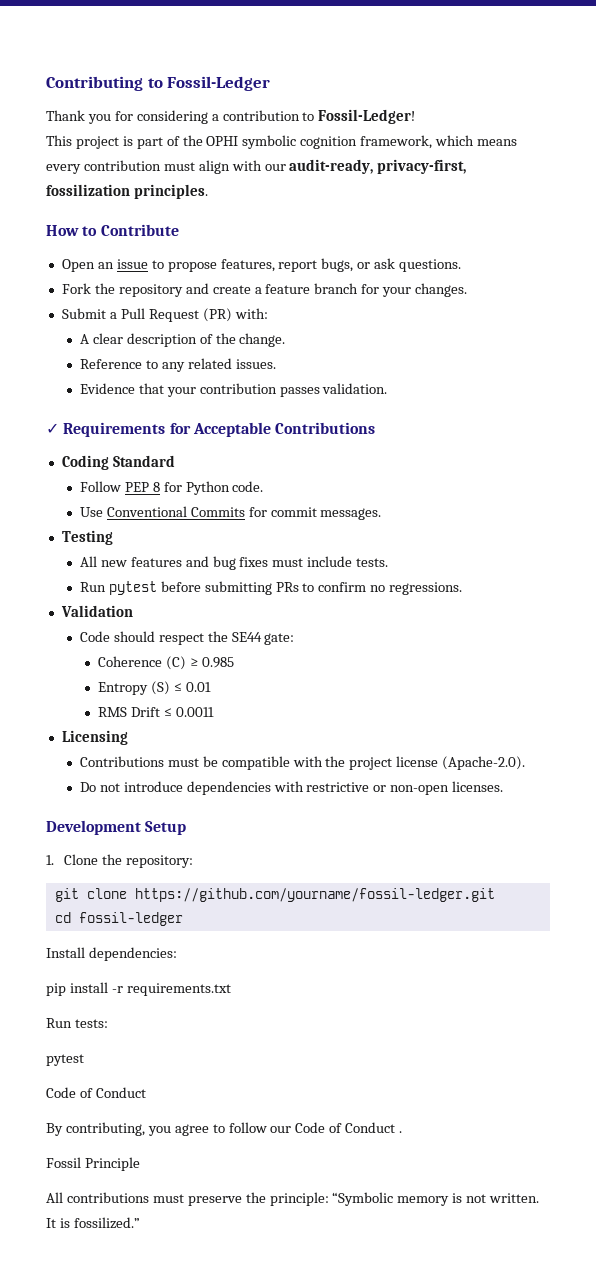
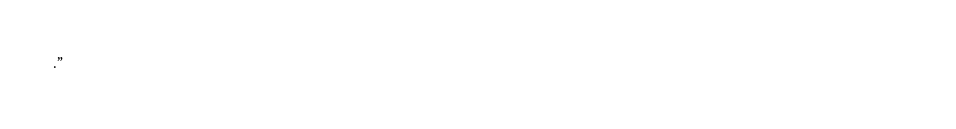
[46,76,271,91] [46,109,416,124] [46,135,518,149] [46,159,467,174] [46,184,208,199] [46,224,179,236] [61,258,462,272] [61,283,468,297] [61,308,268,322] [79,333,286,347] [79,358,276,372] [79,383,388,397] [46,422,376,437] [61,455,175,470] [79,481,264,495] [79,506,382,520] [61,530,113,545] [79,556,389,570] [79,581,463,595] [60,605,133,617] [79,631,295,645] [97,656,234,670] [97,681,211,695] [97,707,214,717] [61,730,128,745] [79,756,526,770] [79,781,504,795] [46,820,187,835] [46,854,193,868] [54,888,495,902] [54,912,183,926] [46,947,177,961] [46,982,231,996] [46,1018,108,1028] [46,1054,84,1066] [46,1087,146,1098] [46,1122,403,1136] [46,1157,140,1171] [46,1192,540,1206] [46,1217,140,1229] Contributing to Fossil-Ledger // Thank you for considering a contribution to Fossil-Ledger! // This project is part of the OPHI symbolic cognition framework, which means every contribution must align with our audit-ready, privacy-first, fossilization principles. // How to Contribute // Open an issue to propose features, report bugs, or ask questions. // Fork the repository and create a feature branch for your changes. // Submit a Pull Request (PR) with: // A clear description of the change. // Reference to any related issues. // Evidence that your contribution passes validation. // ✓ Requirements for Acceptable Contributions // Coding Standard // Follow PEP 8 for Python code. // Use Conventional Commits for commit messages. // Testing // All new features and bug fixes must include tests. // Run pytest before submitting PRs to confirm no regressions. // Validation // Code should respect the SE44 gate: // Coherence (C) ≥ 0.985 // Entropy (S) ≤ 0.01 // RMS Drift ≤ 0.0011 // Licensing // Contributions must be compatible with the project license (Apache-2.0). // Do not introduce dependencies with restrictive or non-open licenses. // Development Setup // 1. Clone the repository: // git clone https://github.com/yourname/fossil-ledger.git // cd fossil-ledger // Install dependencies: // pip install -r requirements.txt // Run tests: // pytest // Code of Conduct // By contributing, you agree to follow our Code of Conduct . // Fossil Principle // All contributions must preserve the principle: “Symbolic memory is not written. It is fossilized.” -> [53,57,63,68] .”

